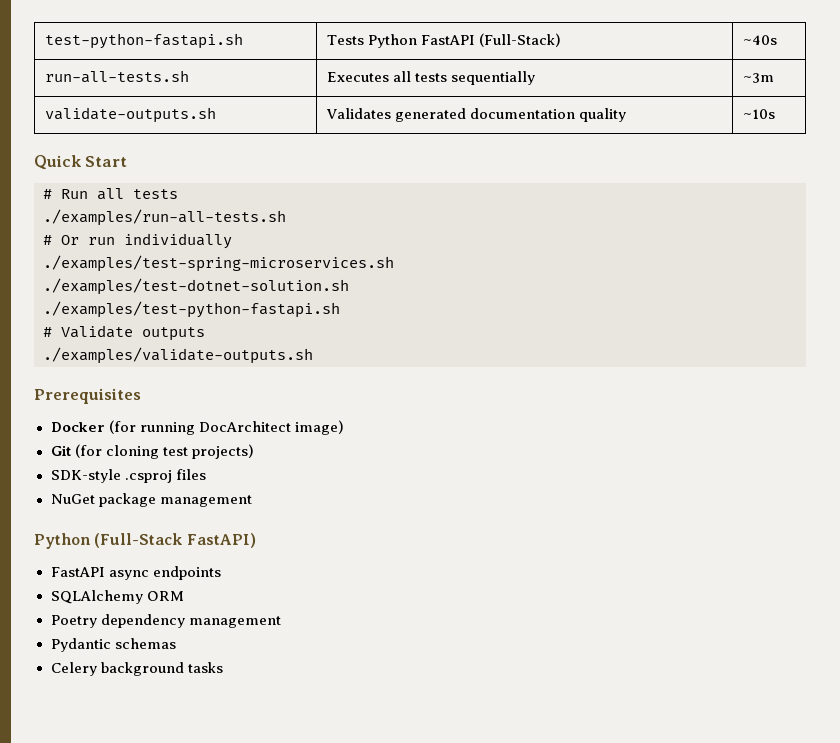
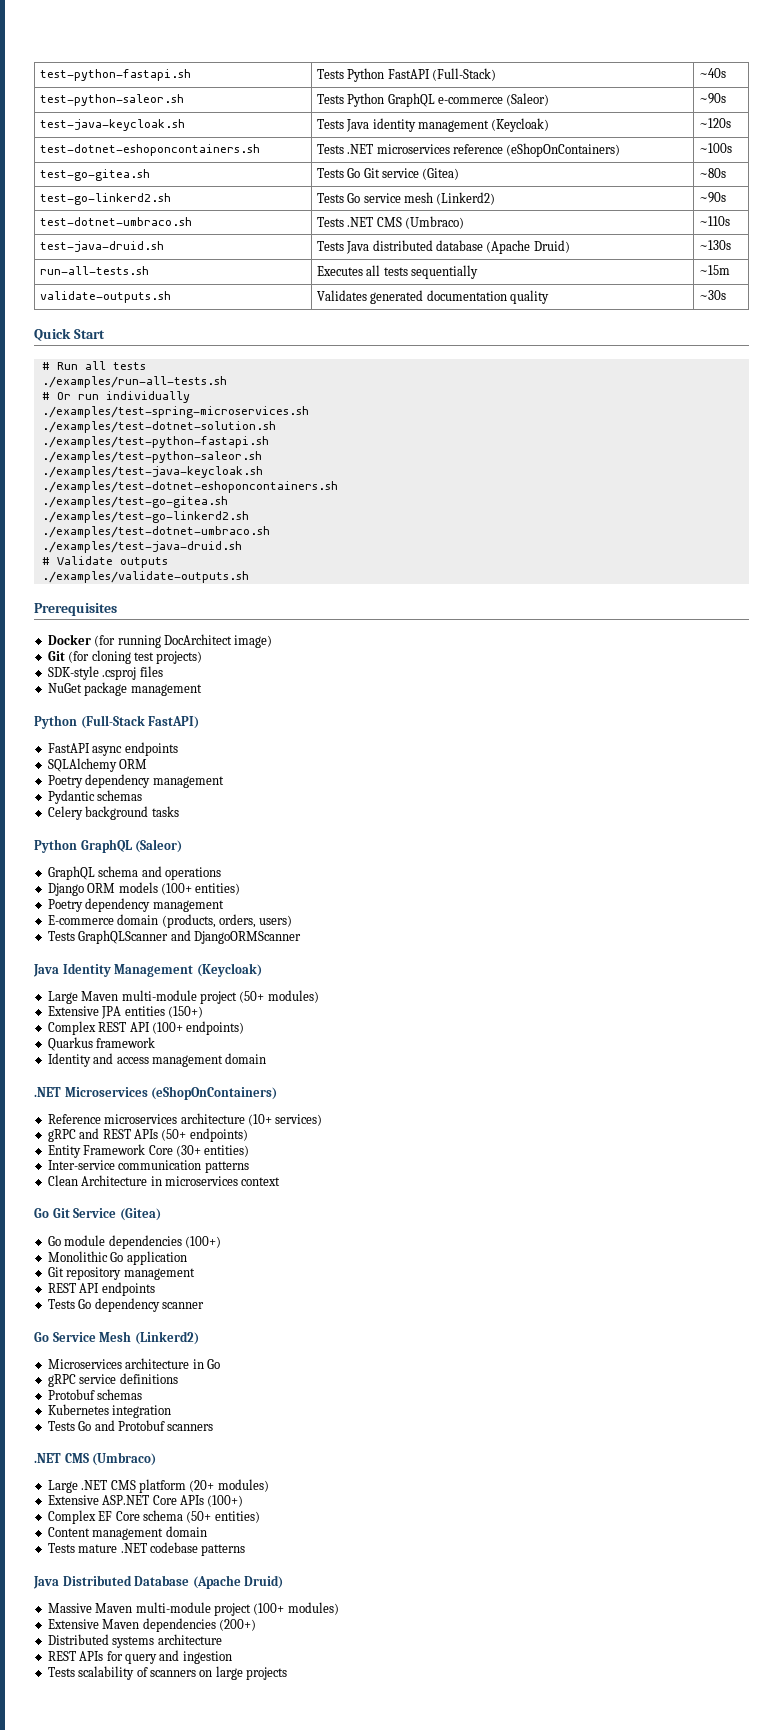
(778, 40) none -> [39,94,184,106] [316,93,550,107] [698,93,726,104] [39,119,185,131] [316,118,550,132] [698,118,731,128] [39,144,260,156] [316,143,621,157] [698,143,732,153] [39,169,150,181] [316,168,460,180] [698,168,726,178] [39,193,171,205] [316,192,496,205] [698,192,726,203] [39,217,192,226] [316,216,464,229] [698,216,730,226] [39,241,164,252] [316,240,570,254] [698,240,731,250] // test-python-saleor.sh | Tests Python GraphQL e-commerce (Saleor) | ~90s // test-java-keycloak.sh | Tests Java identity management (Keycloak) | ~120s // test-dotnet-eshoponcontainers.sh | Tests .NET microservices reference (eShopOnContainers) | ~100s // test-go-gitea.sh | Tests Go Git service (Gitea) | ~80s // test-go-linkerd2.sh | Tests Go service mesh (Linkerd2) | ~90s // test-dotnet-umbraco.sh | Tests .NET CMS (Umbraco) | ~110s // test-java-druid.sh | Tests Java distributed database (Apache Druid) | ~130s
[743,73,775,83] ~3m -> [698,265,730,275] ~15m
[743,109,776,119] ~10s -> [698,290,726,300] ~30s
(340, 309) none -> [41,451,262,463] [41,466,263,478] [41,481,338,493] [41,496,228,508] [41,511,249,523] [41,526,270,538] [41,541,242,553] // ./examples/test-python-saleor.sh // ./examples/test-java-keycloak.sh // ./examples/test-dotnet-eshoponcontainers.sh // ./examples/test-go-gitea.sh // ./examples/test-go-linkerd2.sh // ./examples/test-dotnet-umbraco.sh // ./examples/test-java-druid.sh
(223, 667) none -> [34,839,183,853] [47,866,221,880] [47,882,241,896] [47,898,224,912] [47,914,293,928] [47,930,301,944] [33,963,262,977] [47,990,319,1004] [47,1006,203,1019] [47,1021,245,1035] [47,1037,156,1051] [47,1053,267,1067] [34,1086,278,1100] [47,1113,323,1126] [47,1128,248,1142] [47,1144,250,1158] [47,1160,249,1173] [47,1175,281,1186] [34,1208,161,1221] [47,1235,221,1249] [47,1251,187,1265] [47,1267,195,1280] [47,1282,155,1296] [47,1298,204,1312] [34,1331,199,1345] [47,1358,220,1369] [47,1373,178,1387] [47,1389,143,1400] [47,1404,172,1418] [47,1420,214,1431] [34,1452,157,1466] [47,1479,269,1493] [47,1495,244,1507] [47,1510,260,1524] [47,1526,207,1540] [47,1542,246,1556] [33,1575,284,1589] [47,1602,339,1616] [47,1618,256,1632] [47,1634,222,1648] [47,1650,232,1664] [47,1666,287,1680] // Python GraphQL (Saleor) // GraphQL schema and operations // Django ORM models (100+ entities) // Poetry dependency management // E-commerce domain (products, orders, users) // Tests GraphQLScanner and DjangoORMScanner // Java Identity Management (Keycloak) // Large Maven multi-module project (50+ modules) // Extensive JPA entities (150+) // Complex REST API (100+ endpoints) // Quarkus framework // Identity and access management domain // .NET Microservices (eShopOnContainers) // Reference microservices architecture (10+ services) // gRPC and REST APIs (50+ endpoints) // Entity Framework Core (30+ entities) // Inter-service communication patterns // Clean Architecture in microservices context // Go Git Service (Gitea) // Go module dependencies (100+) // Monolithic Go application // Git repository management // REST API endpoints // Tests Go dependency scanner // Go Service Mesh (Linkerd2) // Microservices architecture in Go // gRPC service definitions // Protobuf schemas // Kubernetes integration // Tests Go and Protobuf scanners // .NET CMS (Umbraco) // Large .NET CMS platform (20+ modules) // Extensive ASP.NET Core APIs (100+) // Complex EF Core schema (50+ entities) // Content management domain // Tests mature .NET codebase patterns // Java Distributed Database (Apache Druid) // Massive Maven multi-module project (100+ modules) // Extensive Maven dependencies (200+) // Distributed systems architecture // REST APIs for query and ingestion // Tests scalability of scanners on large projects

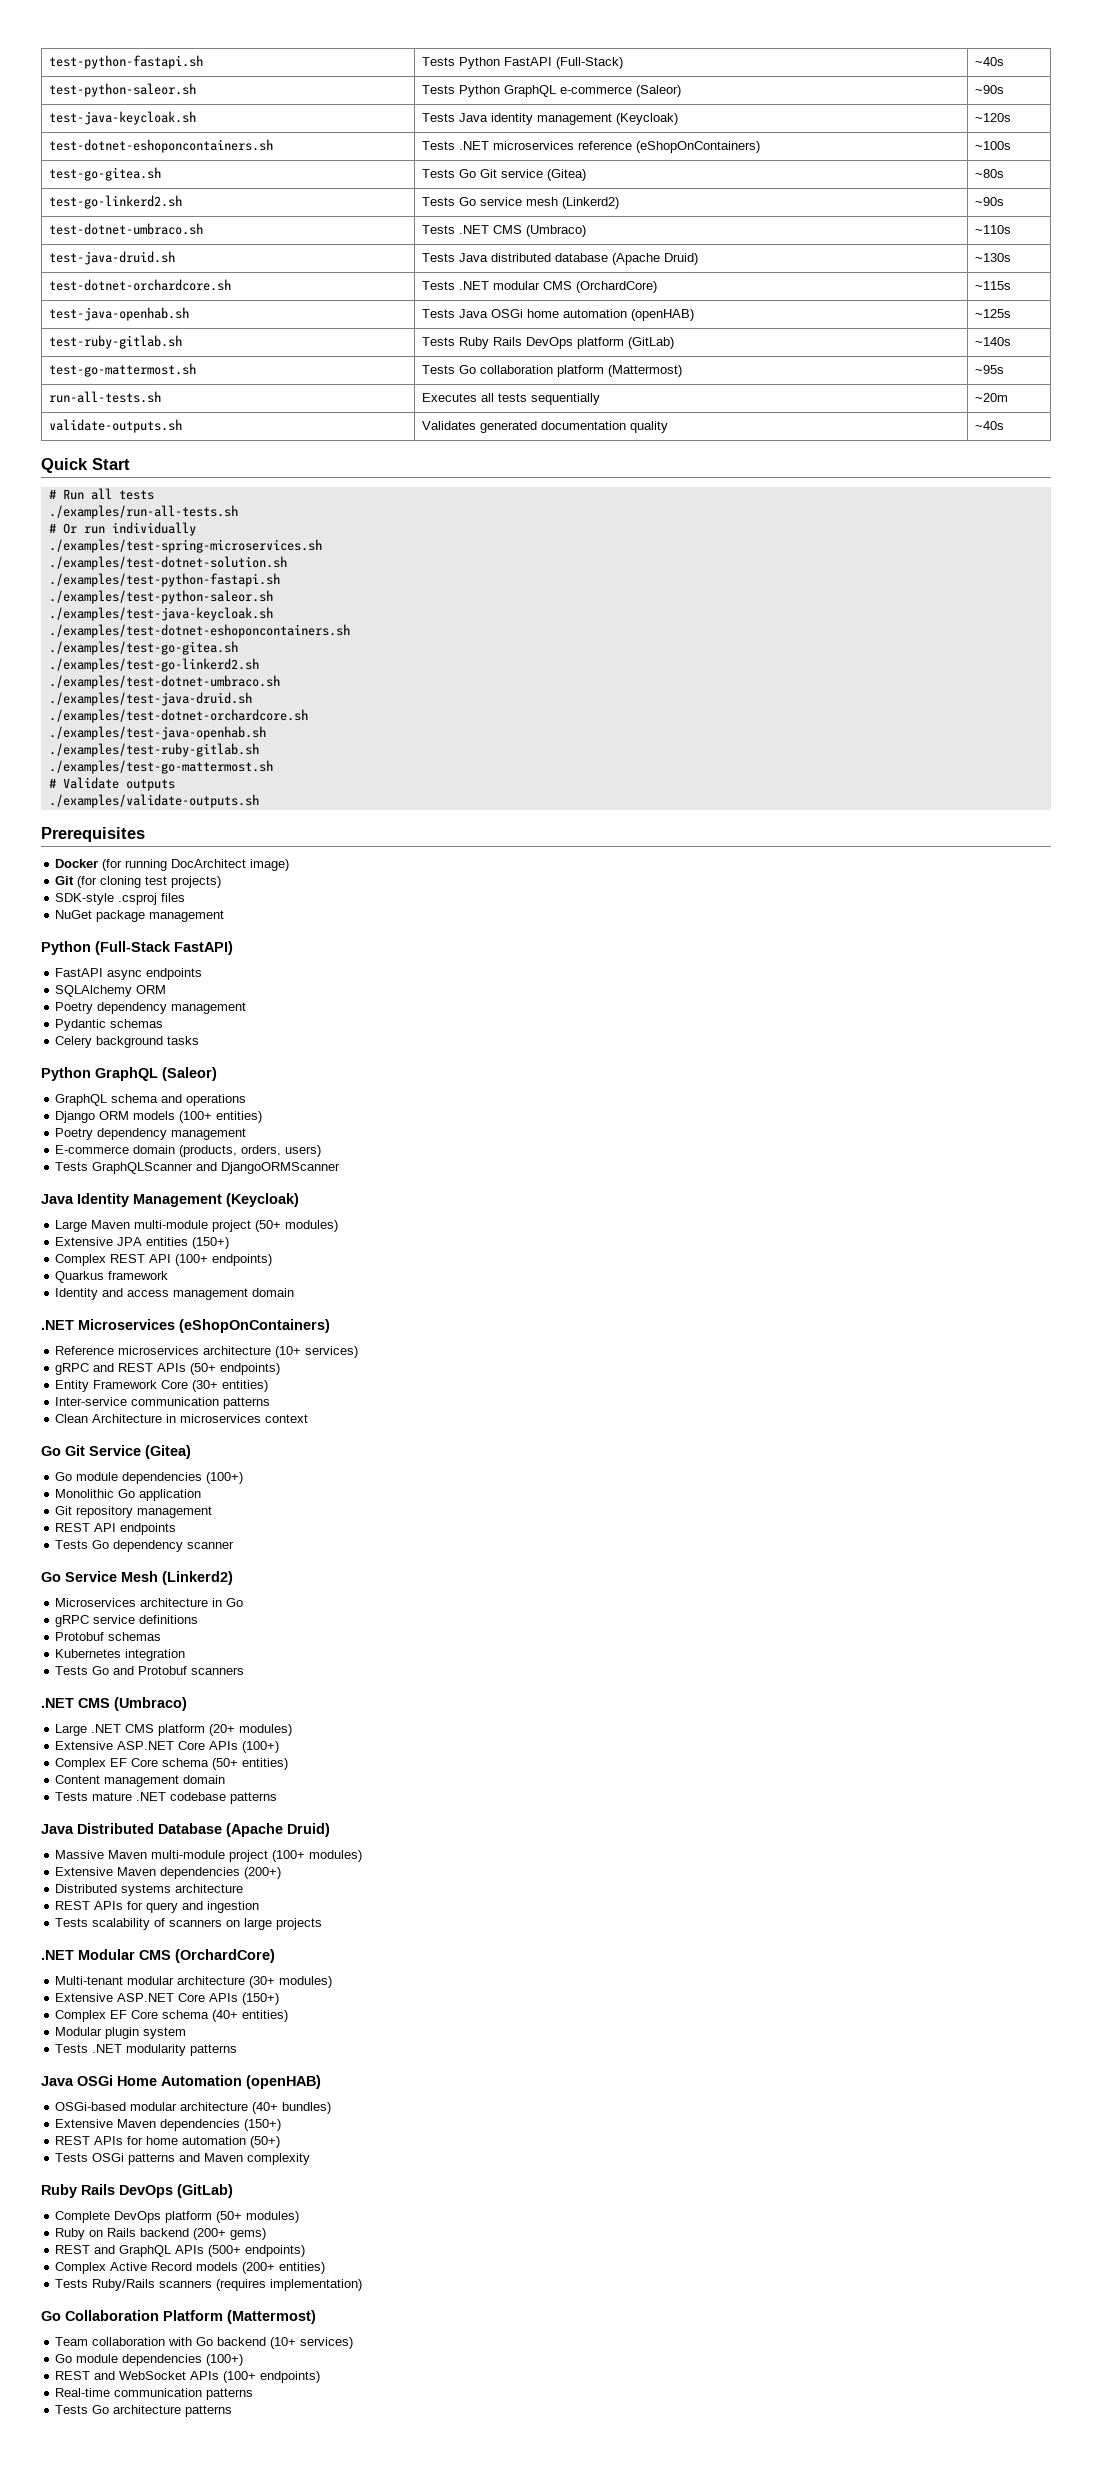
(731, 245) none -> [49,279,232,291] [422,281,658,293] [975,281,1012,290] [49,307,190,321] [422,309,695,321] [975,309,1012,318] [49,335,183,349] [422,337,675,349] [975,337,1012,346] [49,363,197,377] [422,365,683,377] [975,365,1005,374] // test-dotnet-orchardcore.sh | Tests .NET modular CMS (OrchardCore) | ~115s // test-java-openhab.sh | Tests Java OSGi home automation (openHAB) | ~125s // test-ruby-gitlab.sh | Tests Ruby Rails DevOps platform (GitLab) | ~140s // test-go-mattermost.sh | Tests Go collaboration platform (Mattermost) | ~95s
[698,265,730,275] ~15m -> [975,393,1009,402] ~20m
[698,290,726,300] ~30s -> [975,421,1005,430] ~40s
(242, 547) none -> [48,709,308,723] [48,726,266,740] [48,743,259,757] [48,760,273,774] // ./examples/test-dotnet-orchardcore.sh // ./examples/test-java-openhab.sh // ./examples/test-ruby-gitlab.sh // ./examples/test-go-mattermost.sh
(287, 1673) none -> [41,1949,275,1963] [55,1976,333,1988] [55,1993,280,2005] [55,2010,289,2022] [55,2027,187,2039] [55,2044,238,2056] [41,2075,321,2089] [55,2102,332,2114] [55,2119,282,2131] [55,2136,281,2148] [55,2153,311,2165] [41,2184,233,2198] [55,2211,300,2223] [55,2228,267,2240] [55,2245,306,2257] [55,2262,326,2274] [55,2279,363,2291] [41,2310,316,2324] [55,2337,354,2349] [55,2354,244,2366] [55,2371,321,2383] [55,2388,254,2400] [55,2405,233,2417] // .NET Modular CMS (OrchardCore) // Multi-tenant modular architecture (30+ modules) // Extensive ASP.NET Core APIs (150+) // Complex EF Core schema (40+ entities) // Modular plugin system // Tests .NET modularity patterns // Java OSGi Home Automation (openHAB) // OSGi-based modular architecture (40+ bundles) // Extensive Maven dependencies (150+) // REST APIs for home automation (50+) // Tests OSGi patterns and Maven complexity // Ruby Rails DevOps (GitLab) // Complete DevOps platform (50+ modules) // Ruby on Rails backend (200+ gems) // REST and GraphQL APIs (500+ endpoints) // Complex Active Record models (200+ entities) // Tests Ruby/Rails scanners (requires implementation) // Go Collaboration Platform (Mattermost) // Team collaboration with Go backend (10+ services) // Go module dependencies (100+) // REST and WebSocket APIs (100+ endpoints) // Real-time communication patterns // Tests Go architecture patterns

